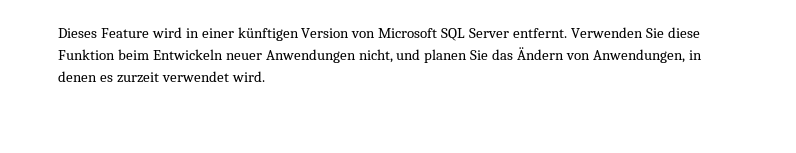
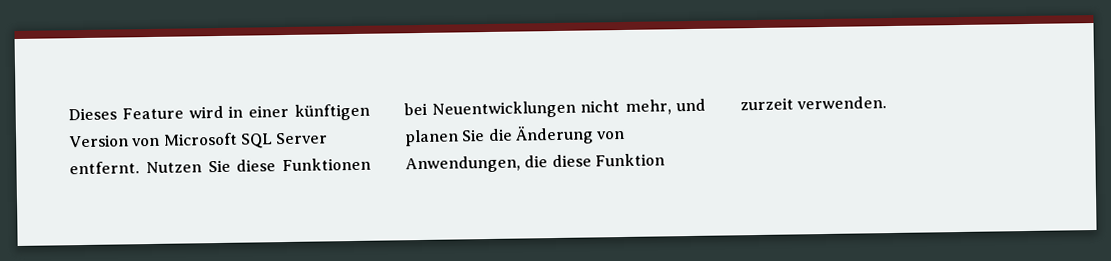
[570,27,643,38] Verwenden -> [145,161,202,174] Nutzen
[58,47,702,63] [58,71,265,83] Funktion beim Entwickeln neuer Anwendungen nicht, und planen Sie das Ändern von Anwendungen, in denen es zurzeit verwendet wird. -> [282,157,371,172] [404,98,706,119] [404,124,626,147] [405,153,665,174] [740,96,888,111] Funktionen bei Neuentwicklungen nicht mehr, und planen Sie die Änderung von Anwendungen, die diese Funktion zurzeit verwenden.

